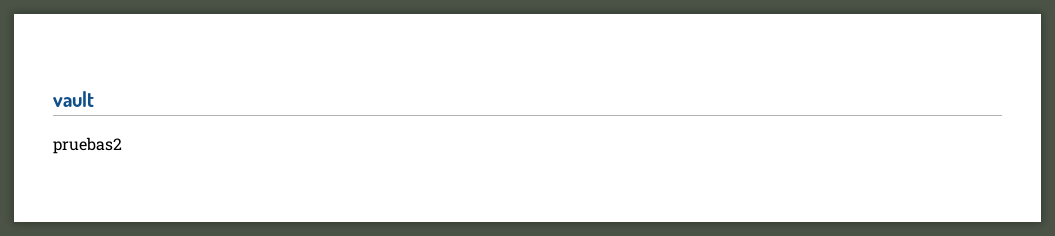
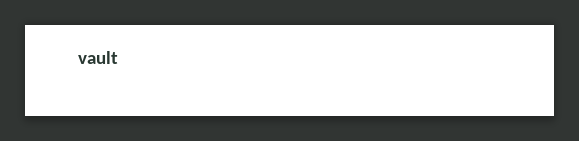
[53,137,122,154] // pruebas2 -> (118, 57) none

